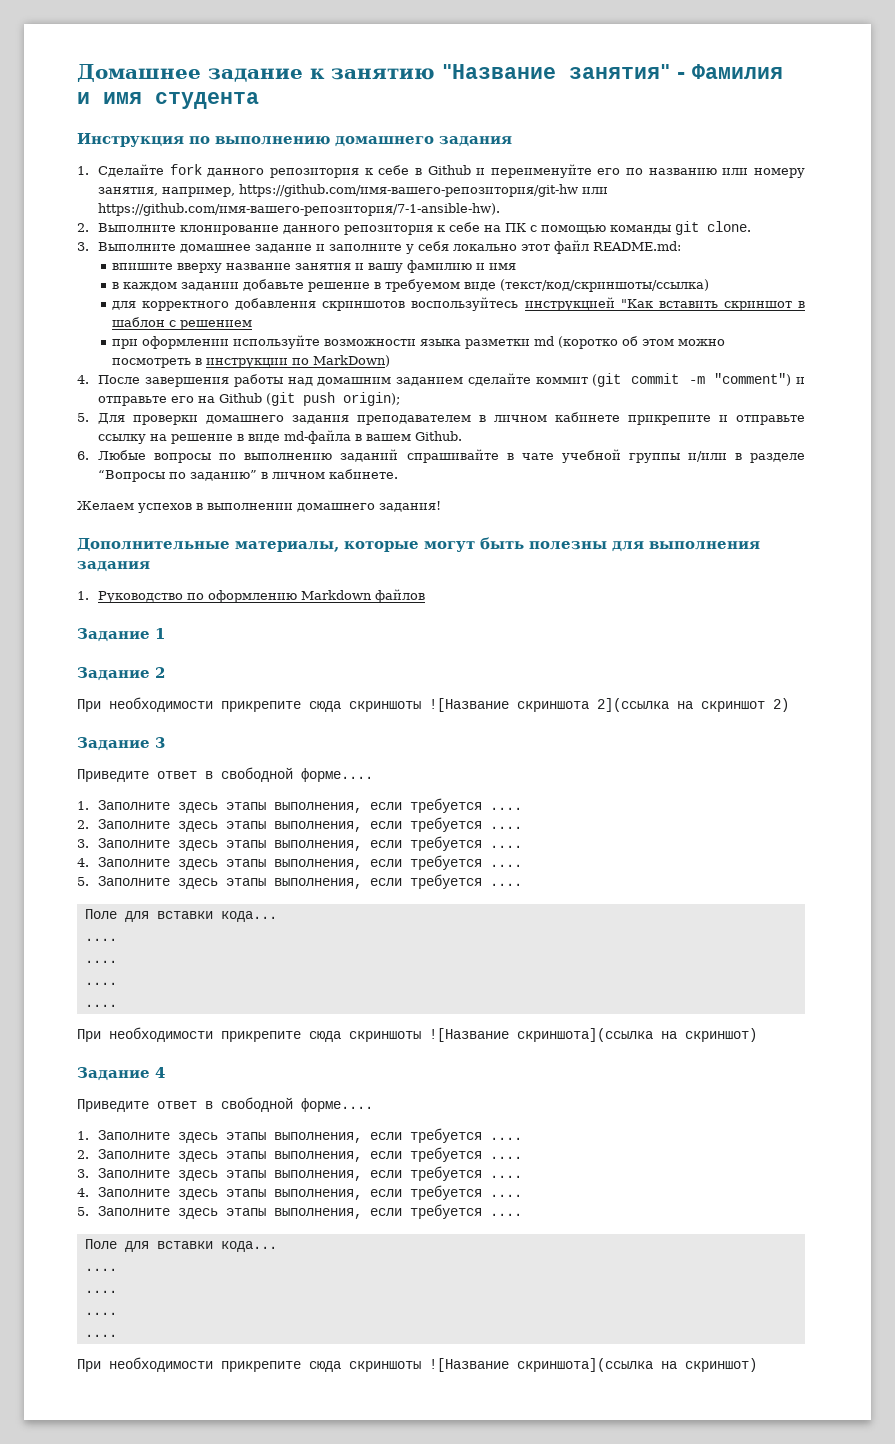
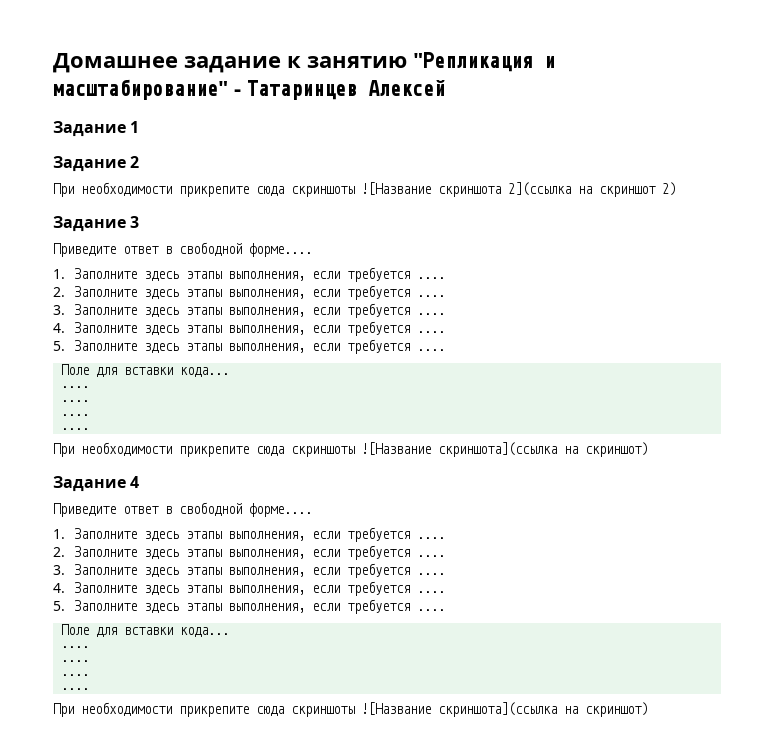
[442,64,783,79] [77,92,259,109] [77,133,512,147] [77,164,806,178] [98,184,609,197] [98,203,501,216] [77,221,752,235] [77,240,682,254] [111,260,516,273] [111,279,709,292] [111,297,805,311] [111,317,252,330] [111,335,725,349] [111,355,390,368] [77,373,805,387] [98,392,401,406] [77,412,805,425] [98,430,463,444] [77,449,805,463] [98,469,399,482] [77,501,441,513] [77,537,760,552] [77,561,150,572] [77,589,426,603] "Название занятия" - Фамилия и имя студента // Инструкция по выполнению домашнего задания // 1. Сделайте fork данного репозитория к себе в Github и переименуйте его по названию или номеру занятия, например, https://github.com/имя-вашего-репозитория/git-hw или https://github.com/имя-вашего-репозитория/7-1-ansible-hw). // 2. Выполните клонирование данного репозитория к себе на ПК с помощью команды git clone. // 3. Выполните домашнее задание и заполните у себя локально этот файл README.md: // впишите вверху название занятия и вашу фамилию и имя // в каждом задании добавьте решение в требуемом виде (текст/код/скриншоты/ссылка) // для корректного добавления скриншотов воспользуйтесь инструкцией "Как вставить скриншот в шаблон с решением // при оформлении используйте возможности языка разметки md (коротко об этом можно посмотреть в инструкции по MarkDown) // 4. После завершения работы над домашним заданием сделайте коммит (git commit -m "comment") и отправьте его на Github (git push origin); // 5. Для проверки домашнего задания преподавателем в личном кабинете прикрепите и отправьте ссылку на решение в виде md-файла в вашем Github. // 6. Любые вопросы по выполнению заданий спрашивайте в чате учебной группы и/или в разделе “Вопросы по заданию” в личном кабинете. // Желаем успехов в выполнении домашнего задания! // Дополнительные материалы, которые могут быть полезны для выполнения задания // 1. Руководство по оформлению Markdown файлов -> [413,52,555,72] [53,79,445,100] "Репликация и масштабирование" - Татаринцев Алексей

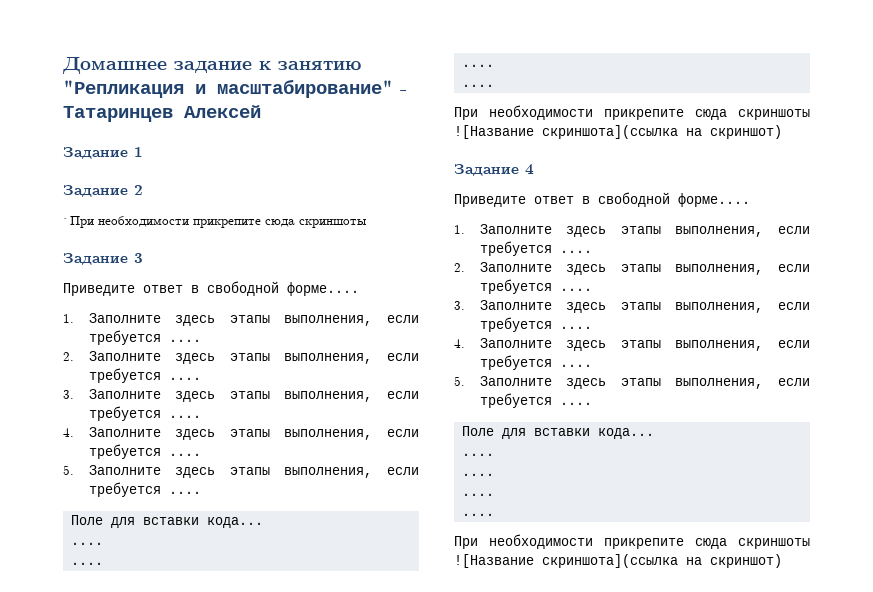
[53,182,676,197] При необходимости прикрепитe сюда скриншоты ![Название скриншота 2](ссылка на скриншот 2) -> [63,216,367,228] `При необходимости прикрепитe сюда скриншоты

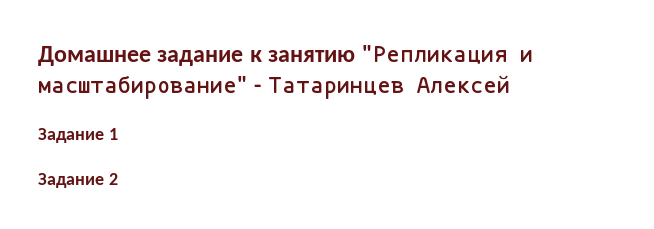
[63,216,367,228] [63,253,143,265] [63,281,359,296] [63,313,420,326] [88,330,201,345] [63,351,420,364] [88,368,201,383] [63,389,420,402] [88,406,201,421] [63,427,420,440] [88,444,201,459] [63,465,420,478] [88,482,201,497] [70,515,263,528] [70,542,103,545] [70,562,103,565] [461,64,494,67] [461,84,494,87] [454,105,810,120] [454,125,782,139] [454,164,534,176] [454,192,750,207] [454,224,810,237] [479,241,592,256] [454,262,810,275] [479,279,592,294] [454,300,810,313] [479,317,592,332] [454,338,810,351] [479,355,592,370] [454,376,810,389] [479,393,592,408] [461,426,654,439] [461,453,494,456] [461,473,494,476] [461,493,494,496] [461,513,494,516] [454,534,810,549] [454,554,782,568] // `При необходимости прикрепитe сюда скриншоты // Задание 3 // Приведите ответ в свободной форме.... // 1. Заполните здесь этапы выполнения, если требуется .... // 2. Заполните здесь этапы выполнения, если требуется .... // 3. Заполните здесь этапы выполнения, если требуется .... // 4. Заполните здесь этапы выполнения, если требуется .... // 5. Заполните здесь этапы выполнения, если требуется .... // Поле для вставки кода... // .... // .... // .... // .... // При необходимости прикрепитe сюда скриншоты ![Название скриншота](ссылка на скриншот) // Задание 4 // Приведите ответ в свободной форме.... // 1. Заполните здесь этапы выполнения, если требуется .... // 2. Заполните здесь этапы выполнения, если требуется .... // 3. Заполните здесь этапы выполнения, если требуется .... // 4. Заполните здесь этапы выполнения, если требуется .... // 5. Заполните здесь этапы выполнения, если требуется .... // Поле для вставки кода... // .... // .... // .... // .... // При необходимости прикрепитe сюда скриншоты ![Название скриншота](ссылка на скриншот) -> (118, 179) none

